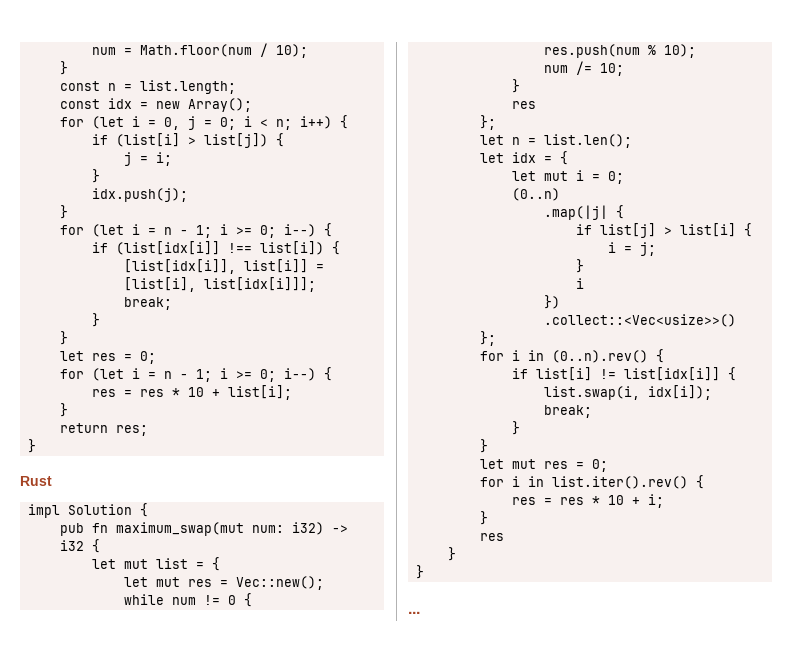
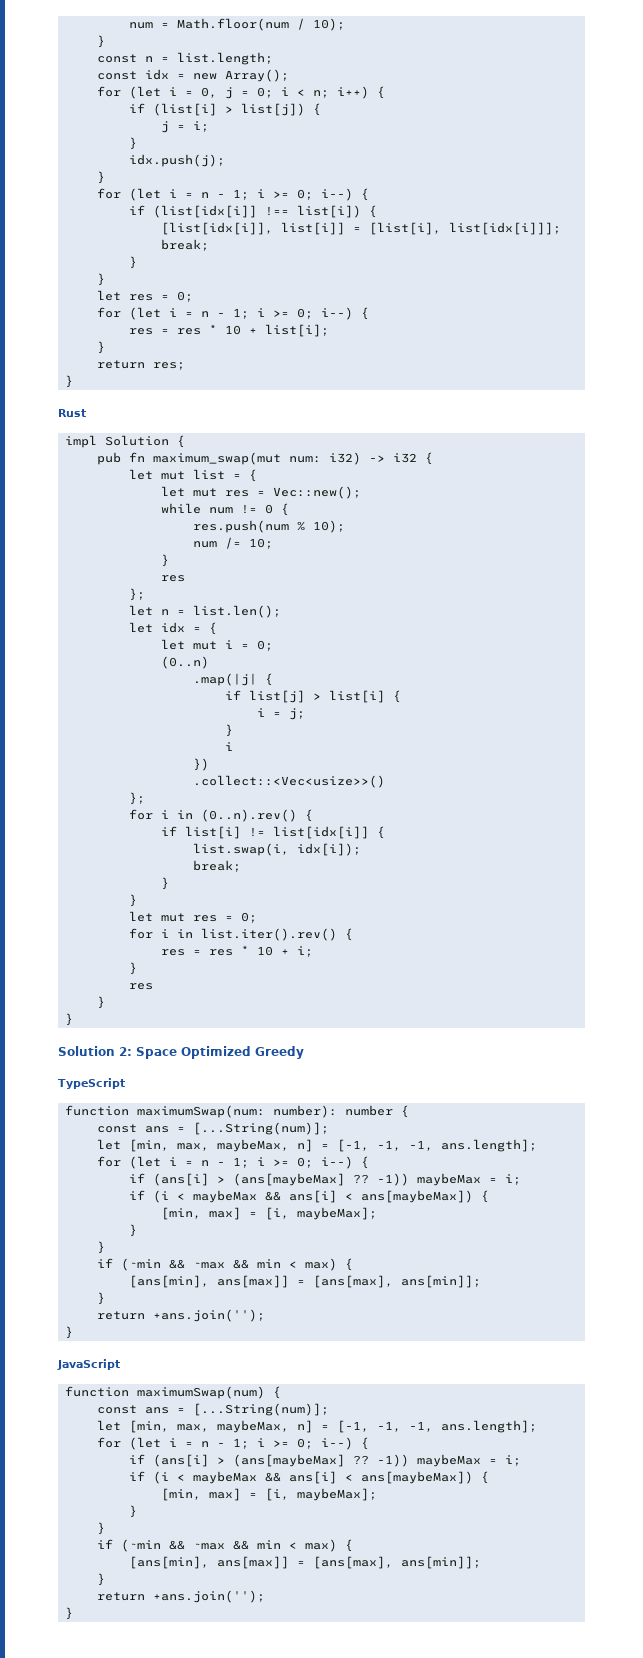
[408,611,420,614] ... -> [58,1046,304,1059] [58,1078,125,1089] [64,1105,409,1118] [96,1122,329,1135] [96,1139,537,1152] [96,1156,369,1169] [128,1173,521,1186] [128,1190,489,1203] [160,1207,377,1220] [128,1224,137,1237] [96,1241,105,1254] [96,1258,353,1271] [128,1275,481,1288] [96,1292,105,1305] [96,1309,265,1322] [64,1326,73,1339] [57,1359,120,1370] [64,1386,281,1399] [96,1403,329,1416] [96,1420,537,1433] [96,1437,369,1450] [128,1454,521,1467] [128,1471,489,1484] [160,1488,377,1501] [128,1505,137,1518] [96,1522,105,1535] [96,1539,353,1552] [128,1556,481,1569] [96,1573,105,1586] [96,1590,265,1603] [64,1607,73,1620] Solution 2: Space Optimized Greedy // TypeScript // function maximumSwap(num: number): number { // const ans = [...String(num)]; // let [min, max, maybeMax, n] = [-1, -1, -1, ans.length]; // for (let i = n - 1; i >= 0; i--) { // if (ans[i] > (ans[maybeMax] ?? -1)) maybeMax = i; // if (i < maybeMax && ans[i] < ans[maybeMax]) { // [min, max] = [i, maybeMax]; // } // } // if (~min && ~max && min < max) { // [ans[min], ans[max]] = [ans[max], ans[min]]; // } // return +ans.join(''); // } // JavaScript // function maximumSwap(num) { // const ans = [...String(num)]; // let [min, max, maybeMax, n] = [-1, -1, -1, ans.length]; // for (let i = n - 1; i >= 0; i--) { // if (ans[i] > (ans[maybeMax] ?? -1)) maybeMax = i; // if (i < maybeMax && ans[i] < ans[maybeMax]) { // [min, max] = [i, maybeMax]; // } // } // if (~min && ~max && min < max) { // [ans[min], ans[max]] = [ans[max], ans[min]]; // } // return +ans.join(''); // }

